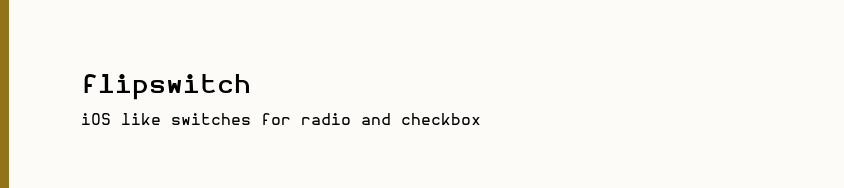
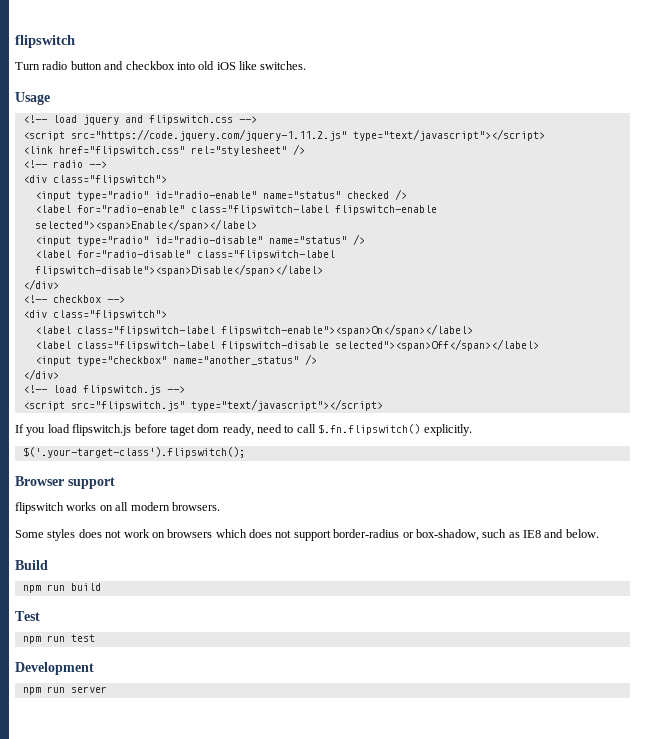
[81,113,481,125] iOS like switches for radio and checkbox -> [15,61,307,70] [15,92,50,105] [22,115,257,125] [22,129,545,141] [22,144,305,156] [22,160,107,168] [22,175,167,185] [34,189,407,201] [34,205,437,215] [34,219,257,231] [34,234,365,246] [34,250,335,260] [34,264,323,276] [22,279,59,290] [22,295,125,303] [22,310,167,320] [34,324,473,336] [34,339,539,351] [34,354,317,366] [22,369,59,380] [22,385,185,395] [22,399,383,411] [15,424,472,436] [22,447,245,458] [15,476,115,489] [15,502,220,514] [15,529,599,541] [15,560,48,570] [22,583,101,593] [15,611,40,621] [22,634,95,644] [15,662,94,675] [22,686,107,695] Turn radio button and checkbox into old iOS like switches. // Usage // <!-- load jquery and flipswitch.css --> // <script src="https://code.jquery.com/jquery-1.11.2.js" type="text/javascript"></script> // <link href="flipswitch.css" rel="stylesheet" /> // <!-- radio --> // <div class="flipswitch"> // <input type="radio" id="radio-enable" name="status" checked /> // <label for="radio-enable" class="flipswitch-label flipswitch-enable selected"><span>Enable</span></label> // <input type="radio" id="radio-disable" name="status" /> // <label for="radio-disable" class="flipswitch-label flipswitch-disable"><span>Disable</span></label> // </div> // <!-- checkbox --> // <div class="flipswitch"> // <label class="flipswitch-label flipswitch-enable"><span>On</span></label> // <label class="flipswitch-label flipswitch-disable selected"><span>Off</span></label> // <input type="checkbox" name="another_status" /> // </div> // <!-- load flipswitch.js --> // <script src="flipswitch.js" type="text/javascript"></script> // If you load flipswitch.js before taget dom ready, need to call $.fn.flipswitch() explicitly. // $('.your-target-class').flipswitch(); // Browser support // flipswitch works on all modern browsers. // Some styles does not work on browsers which does not support border-radius or box-shadow, such as IE8 and below. // Build // npm run build // Test // npm run test // Development // npm run server

